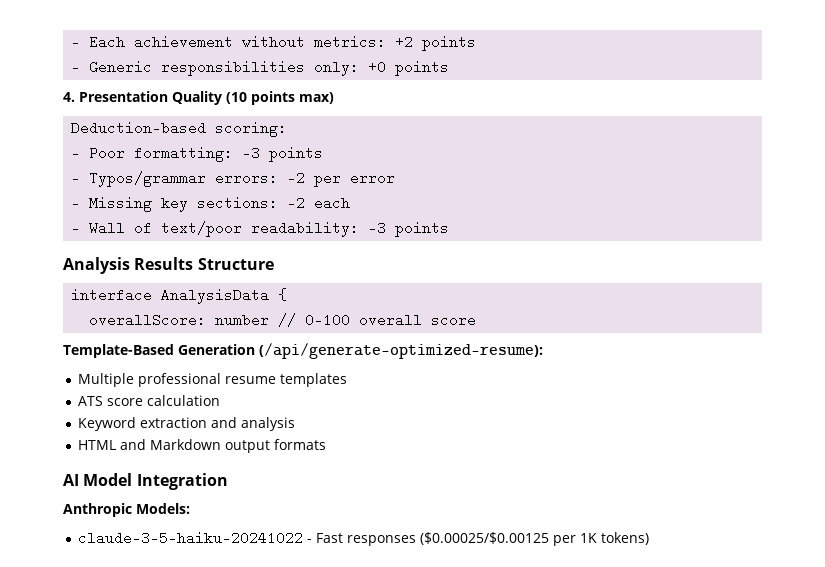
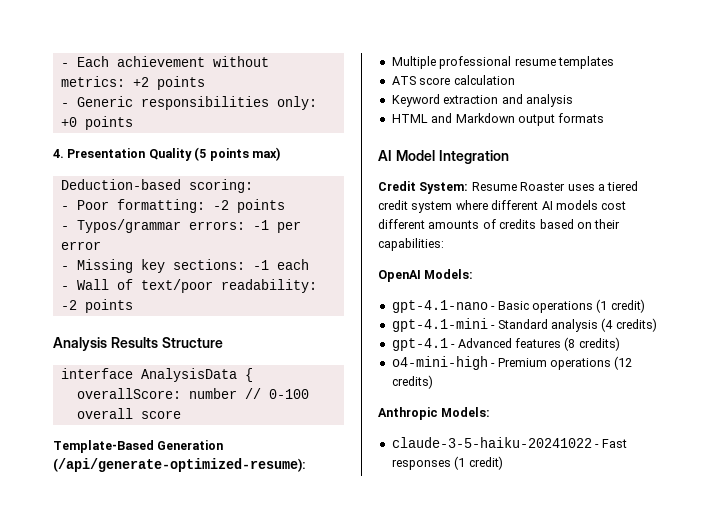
[226,92,247,104] (10 -> [194,147,207,161] (5
[242,146,261,160] -3 -> [212,200,229,210] -2
[287,171,306,185] -2 -> [252,220,269,230] -1
[287,196,306,210] -2 -> [252,260,269,270] -1
[368,221,387,235] -3 -> [60,300,77,310] -2
(228, 481) none -> [378,181,639,194] [378,200,627,213] [378,219,621,229] [378,238,444,251] [378,269,474,282] [391,299,645,313] [391,318,657,332] [391,337,620,351] [391,356,633,370] [391,375,433,389] // Credit System: Resume Roaster uses a tiered credit system where different AI models cost different amounts of credits based on their capabilities: // OpenAI Models: // gpt-4.1-nano - Basic operations (1 credit) // gpt-4.1-mini - Standard analysis (4 credits) // gpt-4.1 - Advanced features (8 credits) // o4-mini-high - Premium operations (12 credits)
[420,532,650,546] ($0.00025/$0.00125 per 1K tokens) -> [454,456,503,470] (1 credit)

